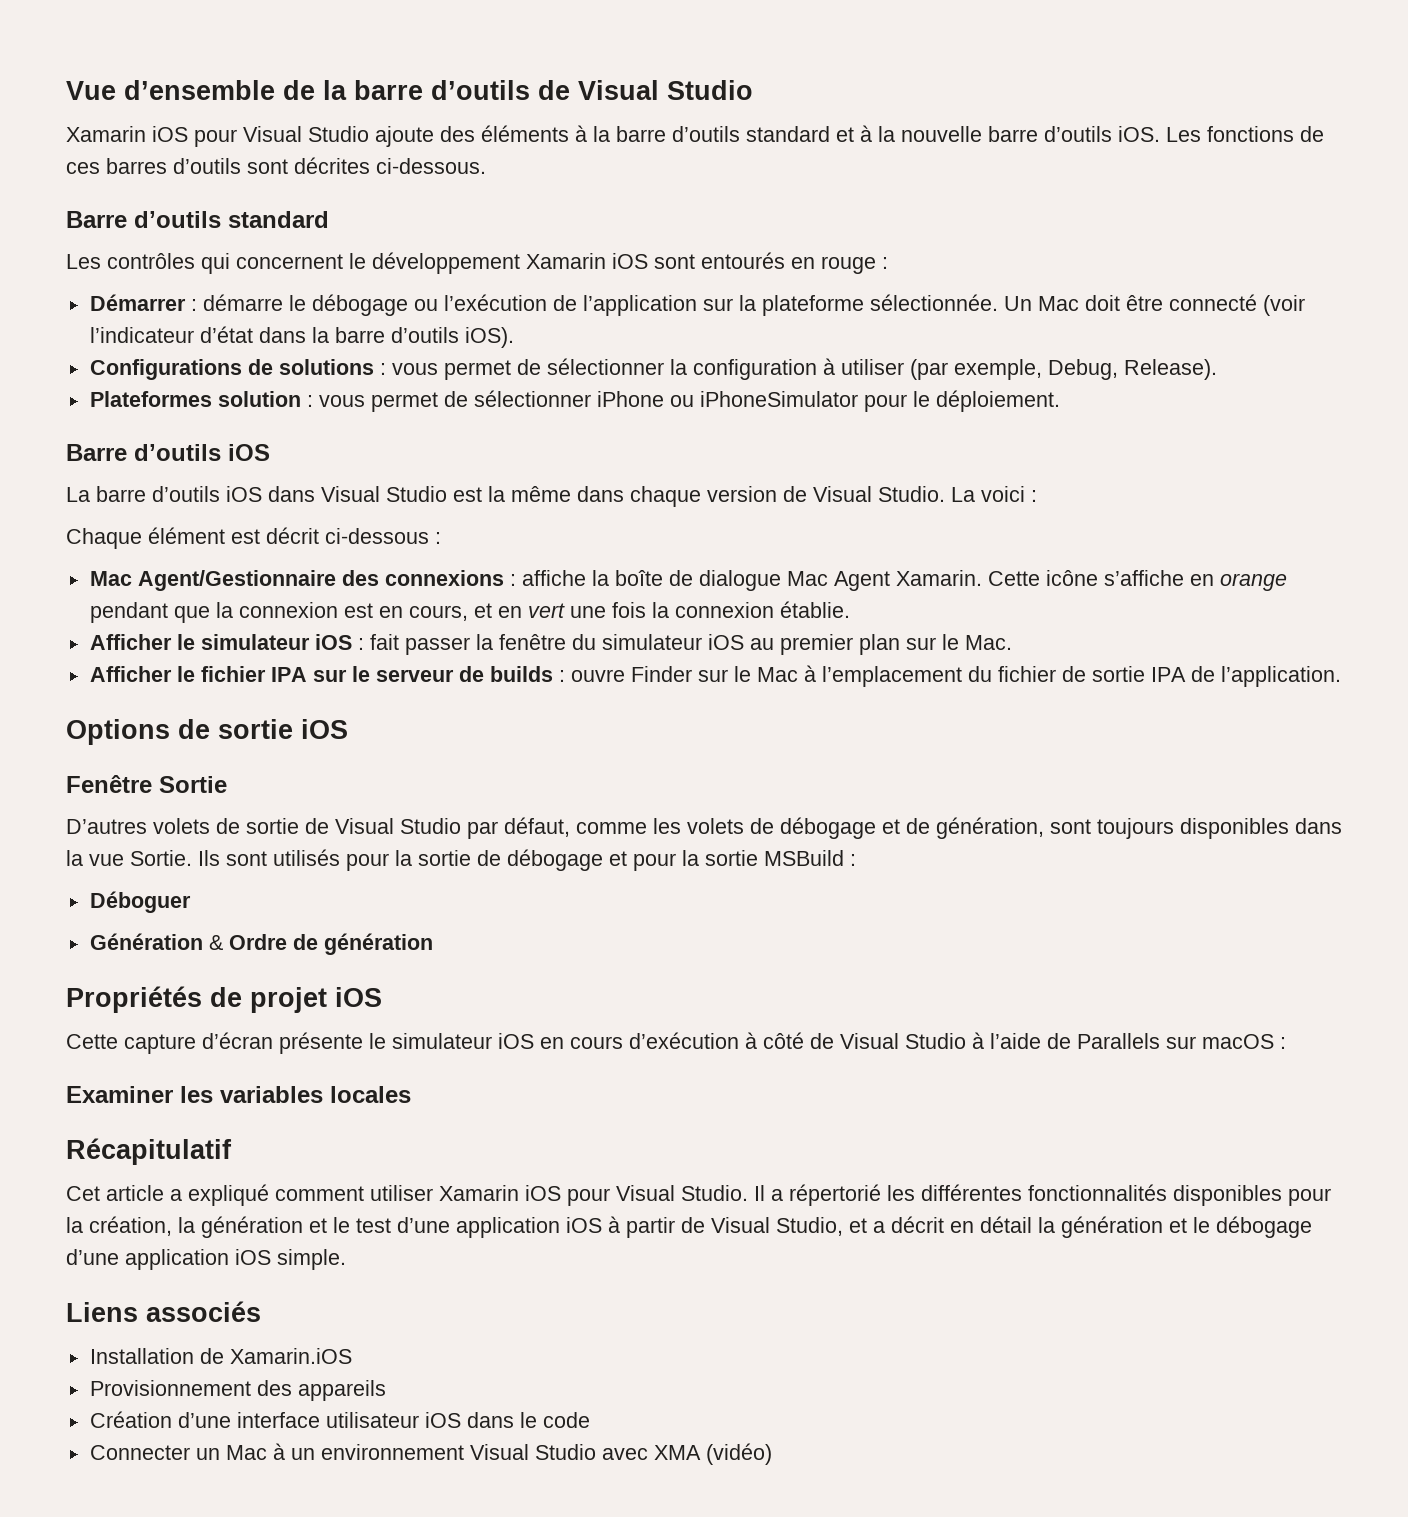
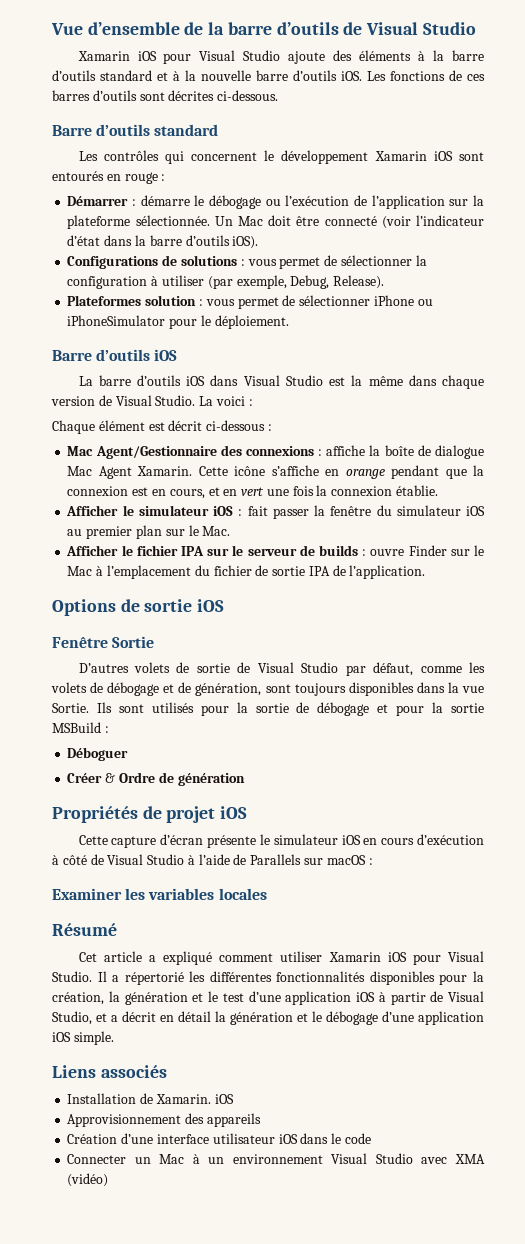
[89,933,203,950] Génération -> [67,773,103,783] Créer
[66,1138,232,1165] Récapitulatif -> [52,923,117,936] Résumé
[229,1348,352,1364] [89,1380,251,1396] Xamarin.iOS // Provisionnement -> [155,1094,234,1104] [67,1114,182,1127] Xamarin. iOS // Approvisionnement

